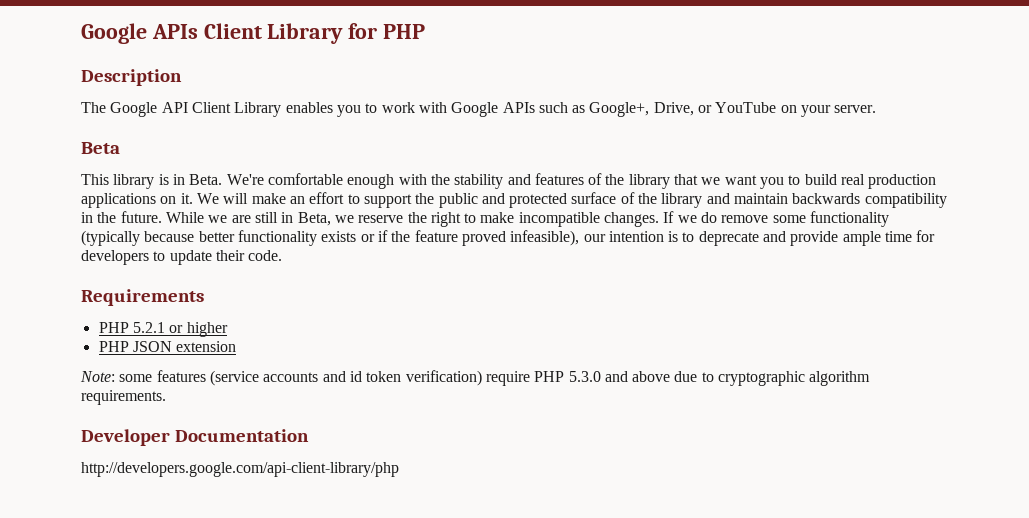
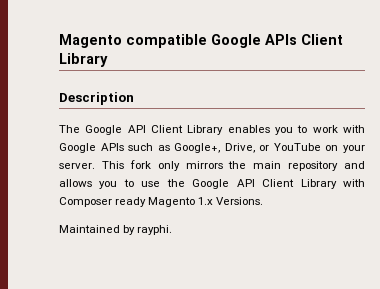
(81, 33) none -> [59,34,207,48] Magento compatible
[348,23,426,39] for PHP -> (108, 60) none
[81,142,120,154] [81,173,937,189] [81,192,947,208] [81,211,890,227] [81,230,936,246] [81,250,283,265] [81,289,204,306] [98,322,228,337] [98,341,237,352] [80,370,871,386] [81,390,166,405] [81,429,310,446] [81,462,399,477] // Beta // This library is in Beta. We're comfortable enough with the stability and features of the library that we want you to build real production applications on it. We will make an effort to support the public and protected surface of the library and maintain backwards compatibility in the future. While we are still in Beta, we reserve the right to make incompatible changes. If we do remove some functionality (typically because better functionality exists or if the feature proved infeasible), our intention is to deprecate and provide ample time for developers to update their code. // Requirements // PHP 5.2.1 or higher // PHP JSON extension // Note: some features (service accounts and id token verification) require PHP 5.3.0 and above due to cryptographic algorithm requirements. // Developer Documentation // http://developers.google.com/api-client-library/php -> [101,160,365,171] [59,179,366,189] [59,197,264,207] [59,225,173,235] This fork only mirrors the main repository and allows you to use the Google API Client Library with Composer ready Magento 1.x Versions. // Maintained by rayphi.

